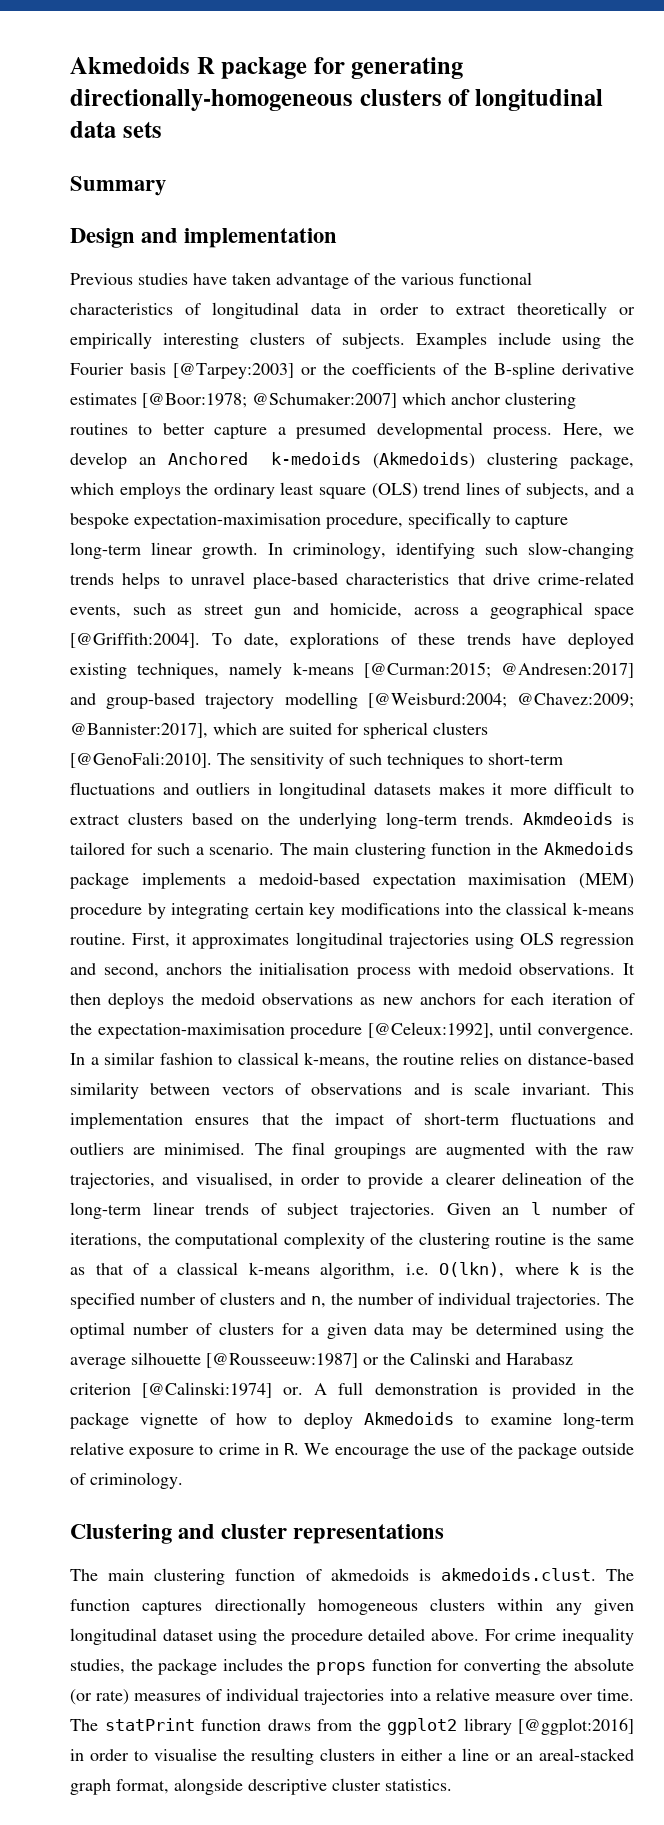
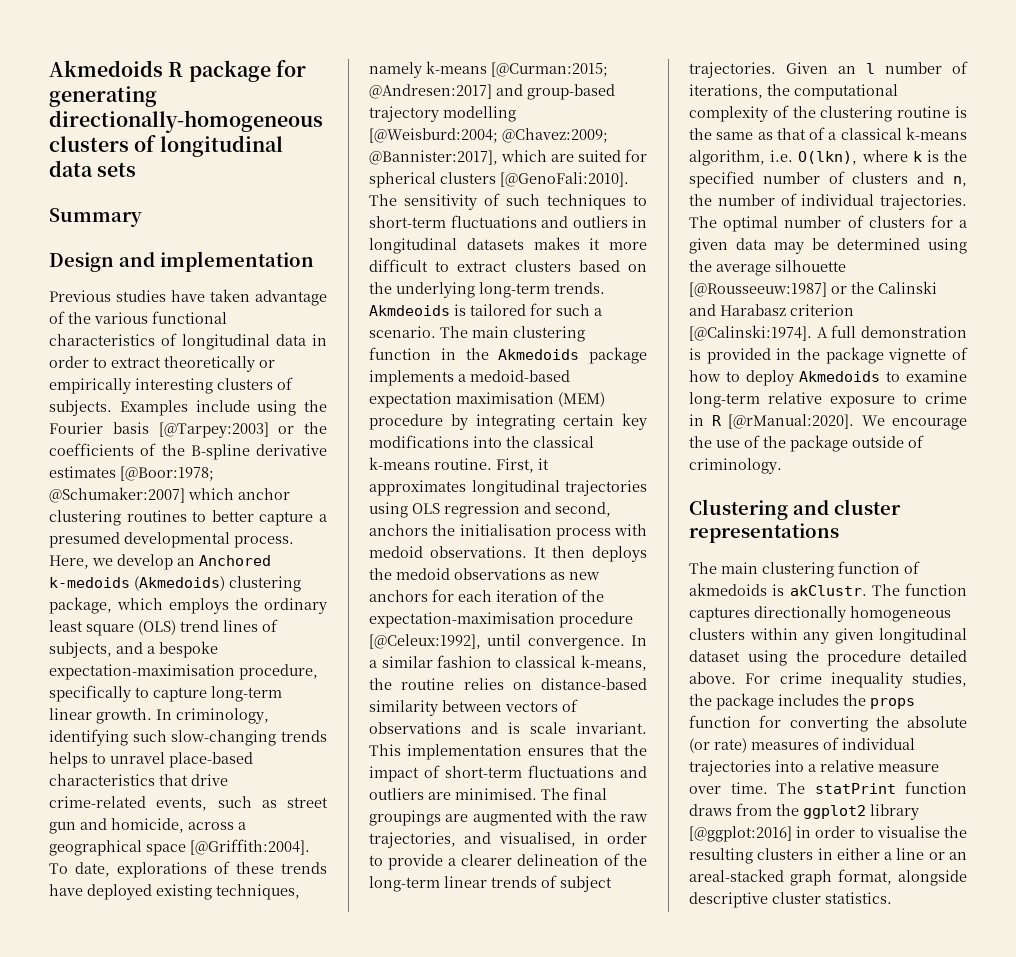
[142,1382,304,1398] [@Calinski:1974] or. -> [689,325,812,341] [@Calinski:1974].
[284,1443,300,1455] R. -> [711,414,854,429] R [@rManual:2020].
[440,1568,596,1581] akmedoids.clust. -> [789,585,867,596] akClustr.

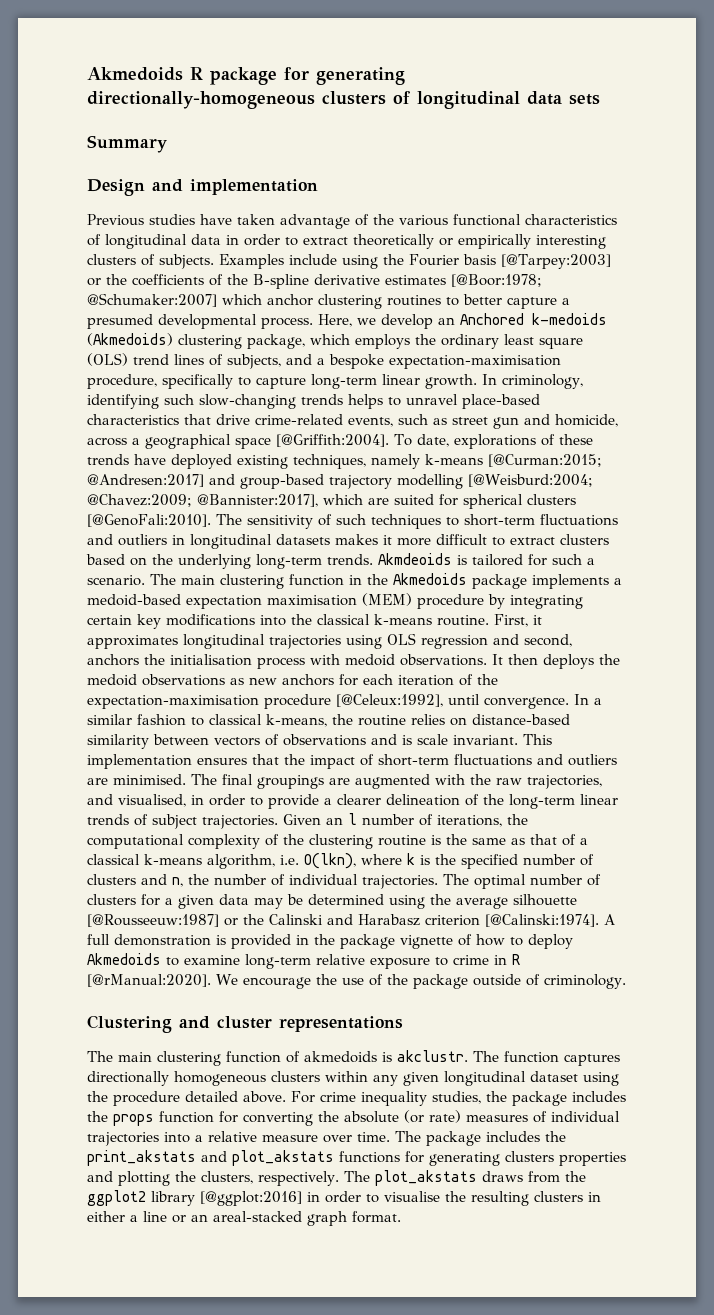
[789,585,867,596] akClustr. -> [397,1050,468,1062] akclustr.
[814,781,967,794] statPrint function -> [426,1131,566,1146] [87,1150,626,1166] [87,1170,477,1186] package includes the print_akstats and plot_akstats functions for generating clusters properties and plotting the clusters, respectively. The plot_akstats
[838,869,967,886] [689,892,892,908] format, alongside descriptive cluster statistics. -> [352,1211,401,1223] format.

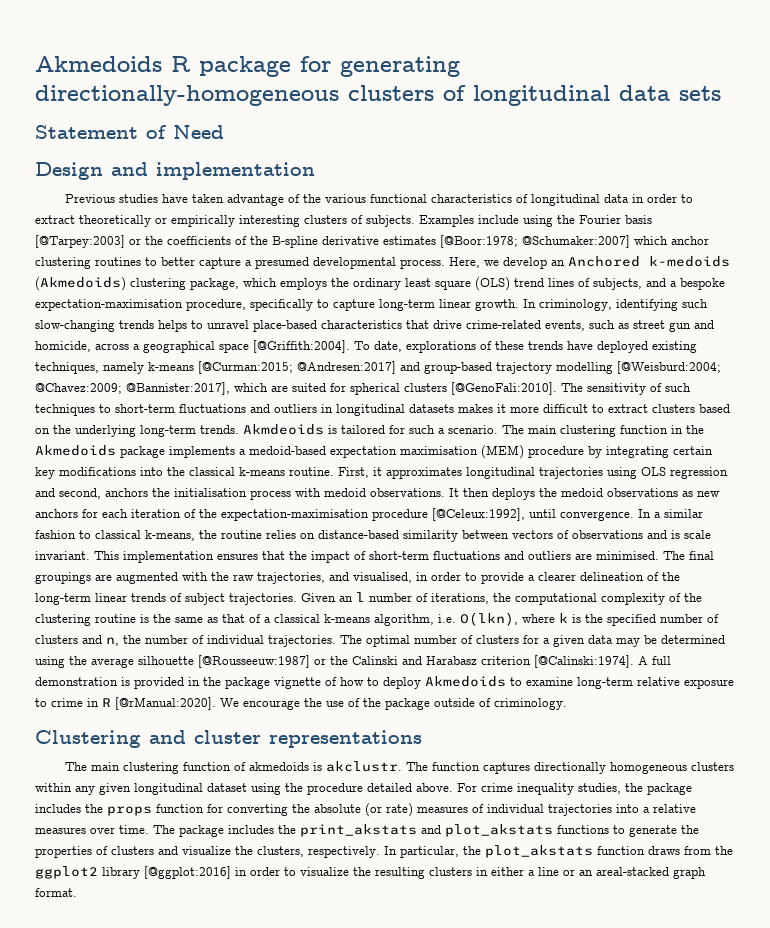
[87,135,167,153] Summary -> [35,125,224,139] Statement of Need
[262,1135,318,1142] measure -> [35,827,86,834] measures
[405,1151,626,1166] [87,1170,477,1186] for generating clusters properties and plotting the clusters, respectively. The plot_akstats -> [613,825,699,837] [35,845,645,858] to generate the properties of clusters and visualize the clusters, respectively. In particular, the plot_akstats function
[384,1191,440,1202] visualise -> [300,867,349,876] visualize

